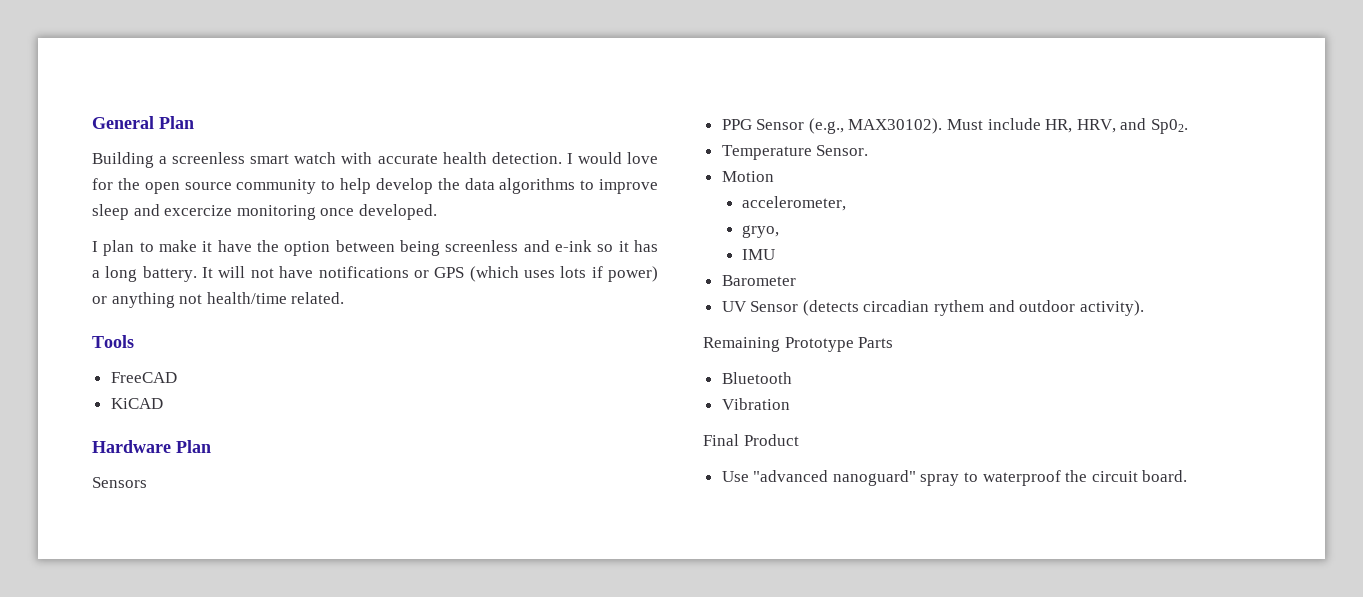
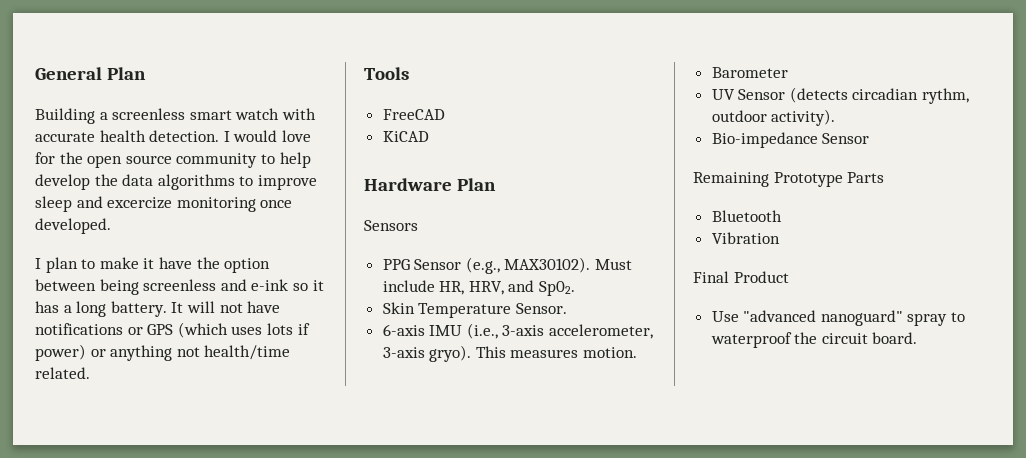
(1189, 126) none -> [382,302,415,314] Skin
[721,171,774,182] [742,196,847,211] [742,225,780,238] [742,249,776,260] Motion // accelerometer, // gryo, // IMU -> [382,323,654,339] [382,345,638,362] 6-axis IMU (i.e., 3-axis accelerometer, 3-axis gryo). This measures motion.
[934,300,1015,316] rythem and -> [922,88,970,104] rythm,
(1144, 308) none -> [711,132,870,148] // Bio-impedance Sensor

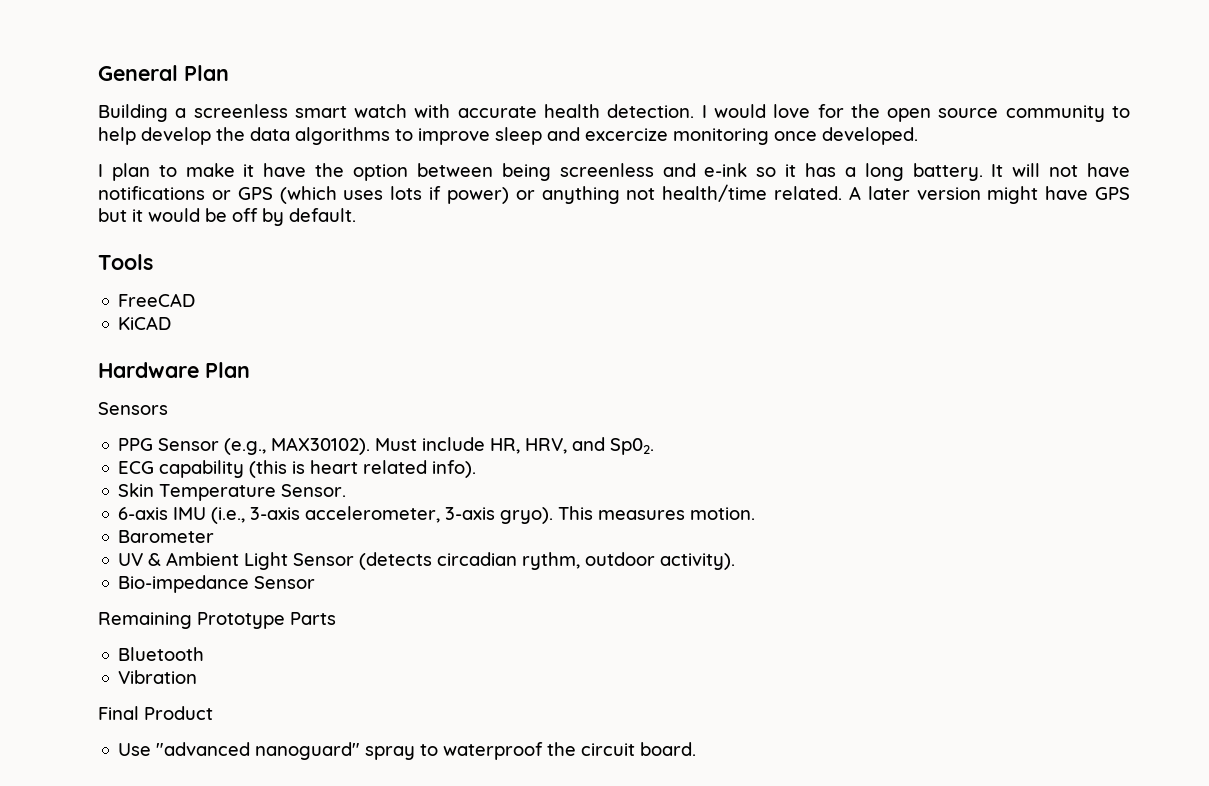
(90, 373) none -> [848,186,1131,204] [98,208,356,226] A later version might have GPS but it would be off by default.
(576, 288) none -> [118,460,477,478] // ECG capability (this is heart related info).
(735, 94) none -> [148,552,289,570] & Ambient Light

